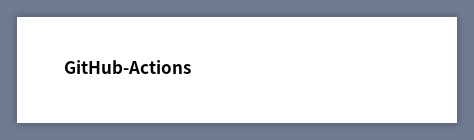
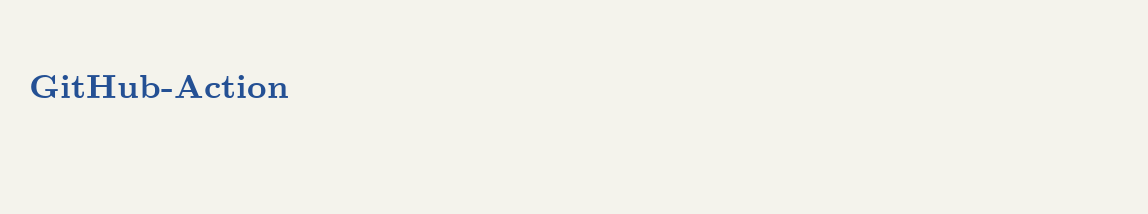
[64,60,191,74] GitHub-Actions -> [29,75,289,98] GitHub-Action

